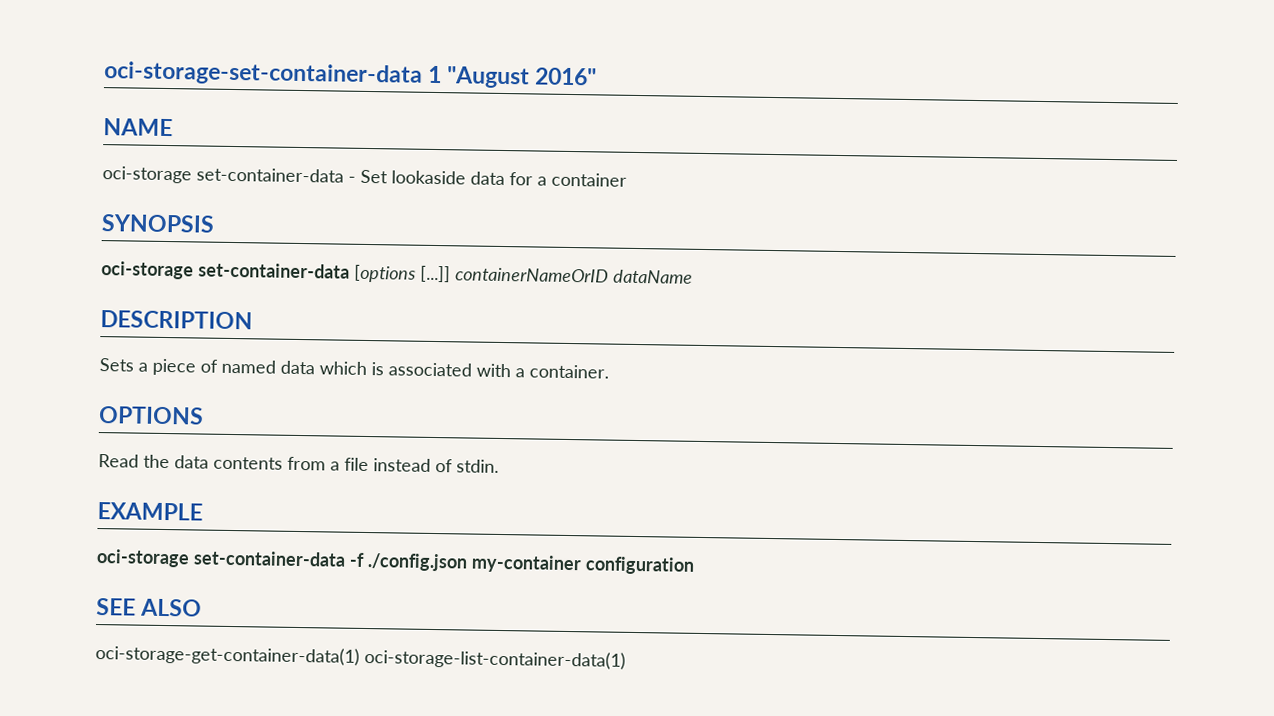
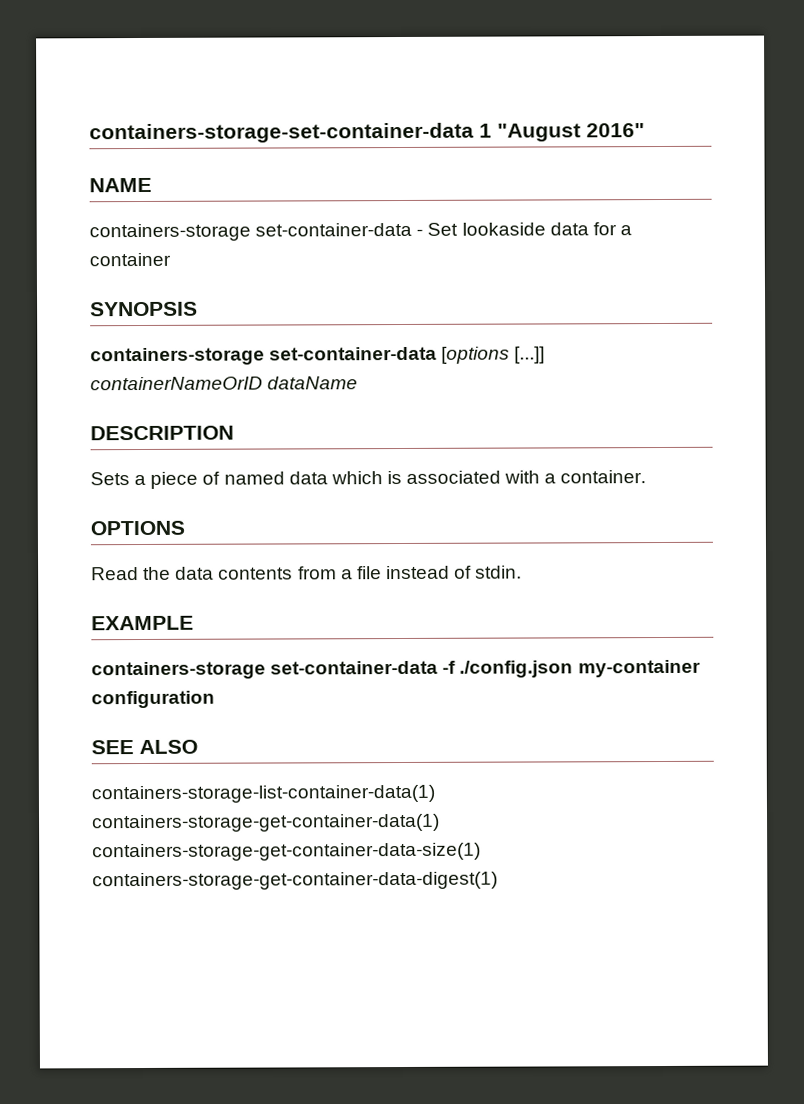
[104,61,423,87] oci-storage-set-container-data -> [89,122,474,144] containers-storage-set-container-data
[102,166,192,184] oci-storage -> [89,223,251,242] containers-storage
[101,261,194,280] oci-storage -> [90,347,265,366] containers-storage
[96,549,190,568] oci-storage -> [91,661,266,680] containers-storage
[95,645,626,670] oci-storage-get-container-data(1) oci-storage-list-container-data(1) -> [91,784,435,804] [92,813,440,833] [92,842,481,862] [92,871,498,891] containers-storage-list-container-data(1) containers-storage-get-container-data(1) containers-storage-get-container-data-size(1) containers-storage-get-container-data-digest(1)

